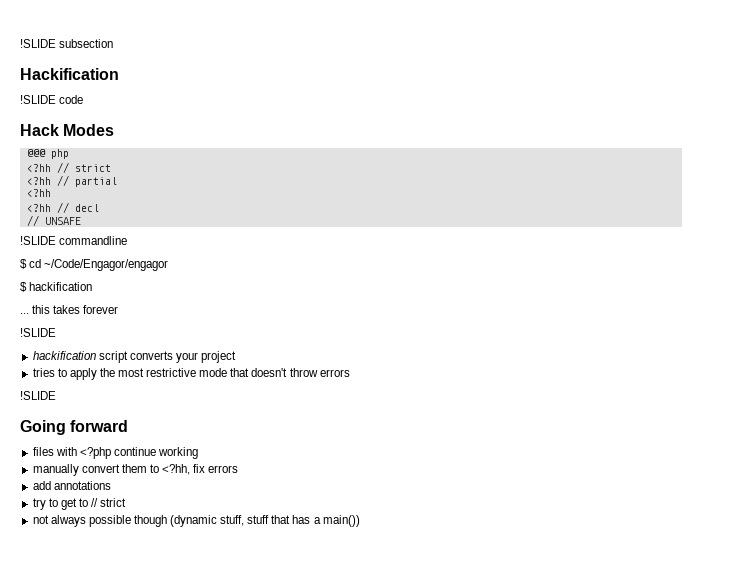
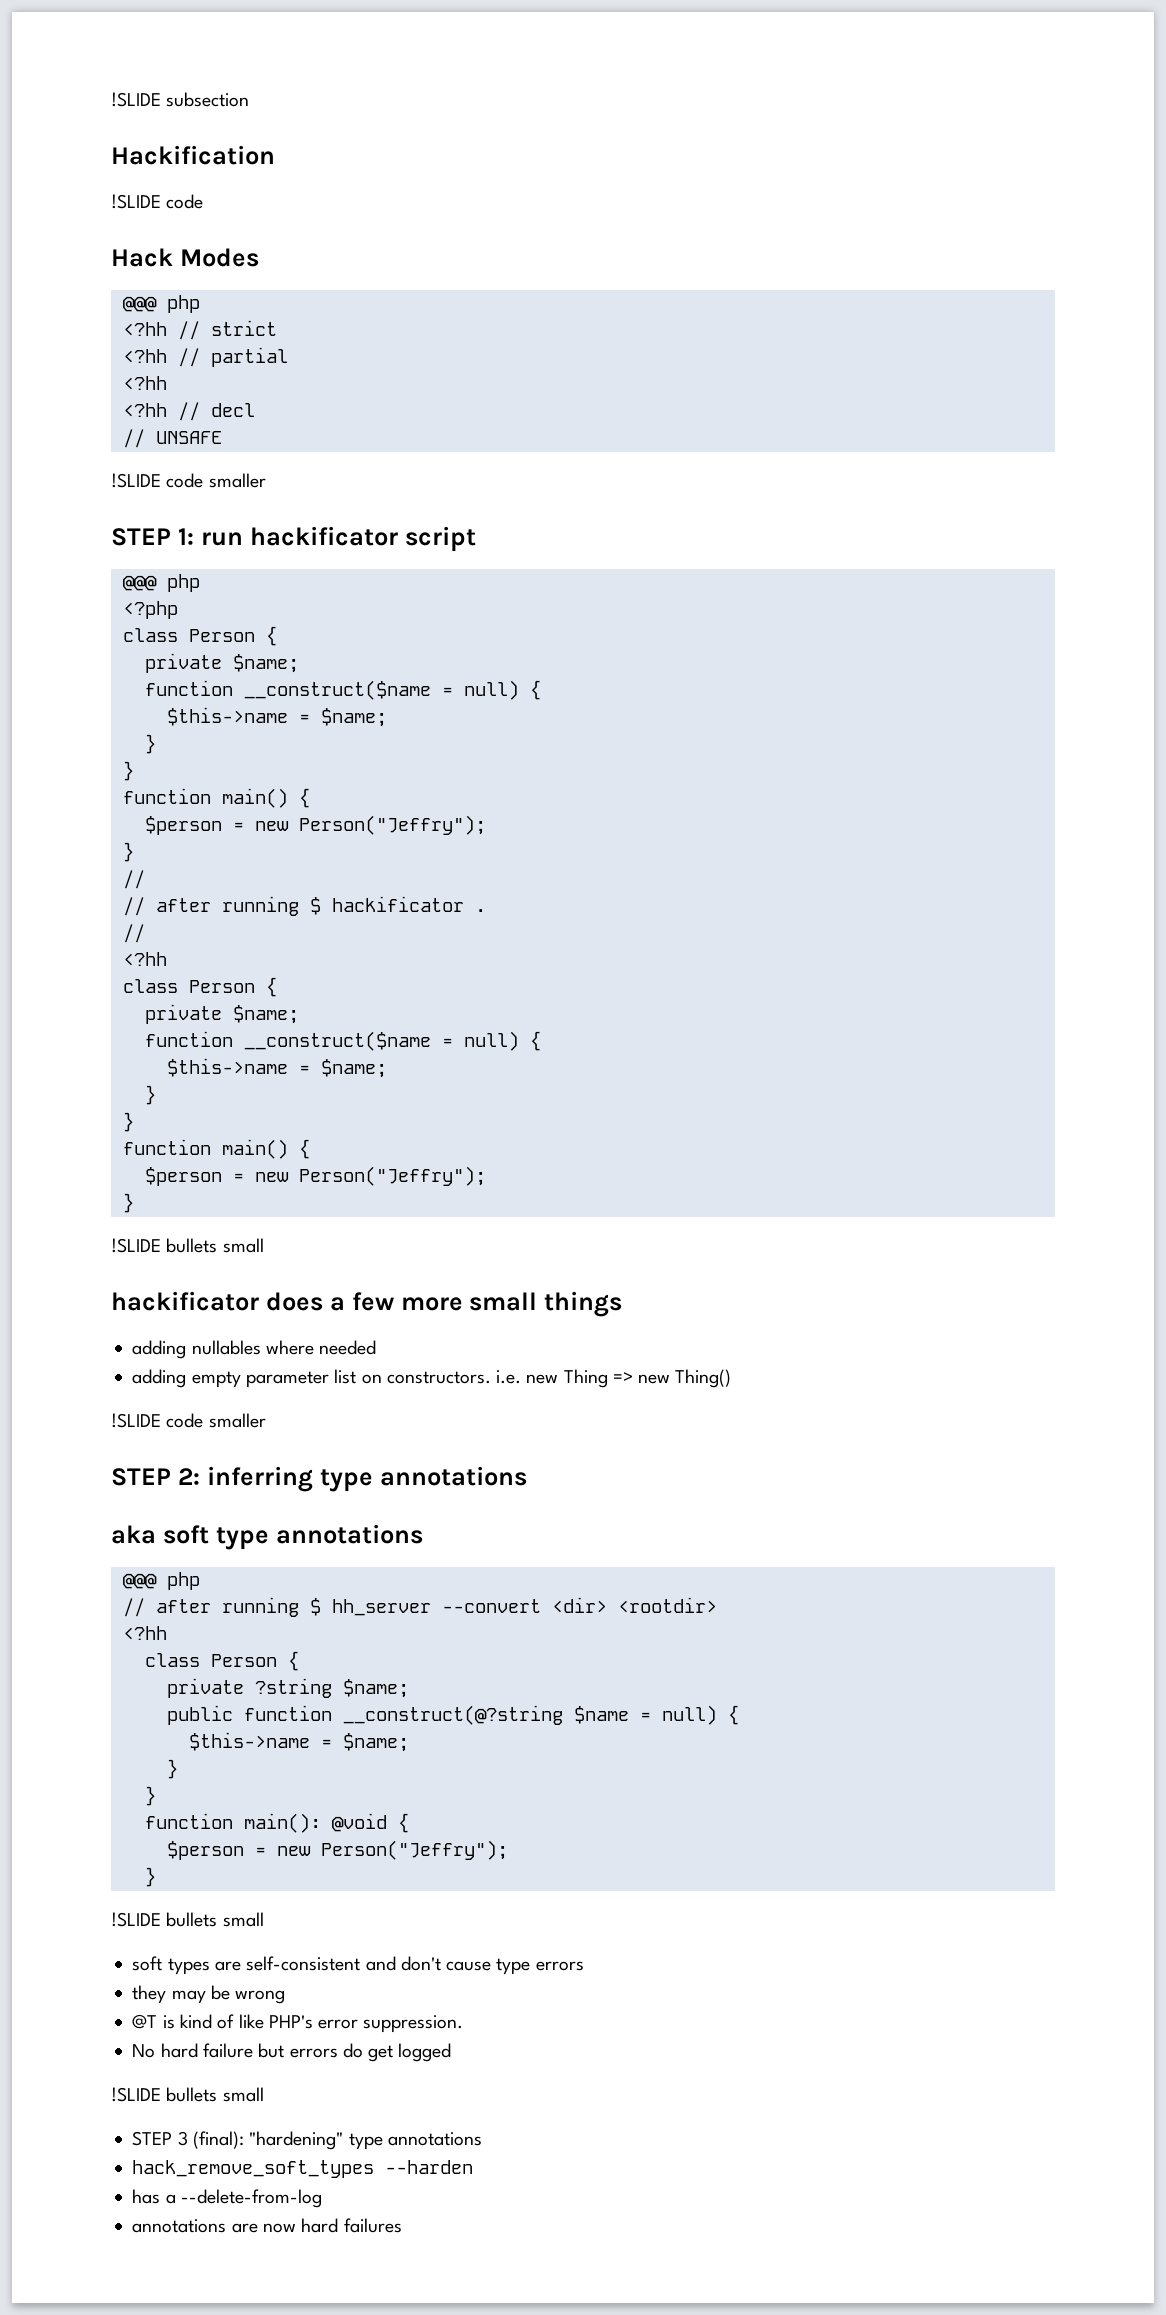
[59,236,128,245] [20,259,169,271] [20,282,93,292] [20,305,119,314] [20,328,56,337] [32,351,237,363] [32,368,350,380] [20,391,56,400] [20,420,129,435] [32,447,199,459] [32,464,239,476] [32,481,111,490] [32,498,127,510] [32,515,360,527] commandline // $ cd ~/Code/Engagor/engagor // $ hackification // ... this takes forever // !SLIDE // hackification script converts your project // tries to apply the most restrictive mode that doesn't throw errors // !SLIDE // Going forward // files with <?php continue working // manually convert them to <?hh, fix errors // add annotations // try to get to // strict // not always possible though (dynamic stuff, stuff that has a main()) -> [166,473,266,488] [111,526,476,552] [122,574,200,592] [122,601,178,619] [122,626,277,646] [144,653,299,673] [144,680,541,700] [166,707,387,727] [144,734,156,754] [122,761,134,781] [122,788,310,808] [144,815,486,835] [122,842,134,862] [122,870,145,889] [122,896,486,916] [122,924,145,943] [122,952,167,966] [122,977,277,997] [144,1004,299,1024] [144,1031,541,1051] [166,1058,387,1078] [144,1085,156,1105] [122,1112,134,1132] [122,1139,310,1159] [144,1166,486,1186] [122,1193,134,1213] [111,1238,264,1253] [111,1291,623,1317] [132,1340,377,1359] [132,1369,732,1388] [111,1413,266,1428] [111,1466,527,1492] [111,1524,423,1550] [122,1572,200,1590] [122,1597,717,1617] [122,1626,167,1640] [144,1651,299,1671] [166,1678,409,1698] [166,1705,739,1725] [188,1732,409,1752] [166,1759,178,1779] [144,1786,156,1806] [144,1813,409,1833] [166,1840,508,1860] [144,1867,156,1887] [111,1912,264,1927] [132,1956,584,1975] [132,1985,286,2004] [132,2014,464,2033] [132,2043,452,2062] [111,2087,264,2102] [132,2131,482,2150] [132,2160,474,2178] [132,2189,322,2208] [132,2218,402,2233] code smaller // STEP 1: run hackificator script // @@@ php // <?php // class Person { // private $name; // function __construct($name = null) { // $this->name = $name; // } // } // function main() { // $person = new Person("Jeffry"); // } // // // // after running $ hackificator . // // // <?hh // class Person { // private $name; // function __construct($name = null) { // $this->name = $name; // } // } // function main() { // $person = new Person("Jeffry"); // } // !SLIDE bullets small // hackificator does a few more small things // adding nullables where needed // adding empty parameter list on constructors. i.e. new Thing => new Thing() // !SLIDE code smaller // STEP 2: inferring type annotations // aka soft type annotations // @@@ php // // after running $ hh_server --convert <dir> <rootdir> // <?hh // class Person { // private ?string $name; // public function __construct(@?string $name = null) { // $this->name = $name; // } // } // function main(): @void { // $person = new Person("Jeffry"); // } // !SLIDE bullets small // soft types are self-consistent and don't cause type errors // they may be wrong // @T is kind of like PHP's error suppression. // No hard failure but errors do get logged // !SLIDE bullets small // STEP 3 (final): "hardening" type annotations // hack_remove_soft_types --harden // has a --delete-from-log // annotations are now hard failures

